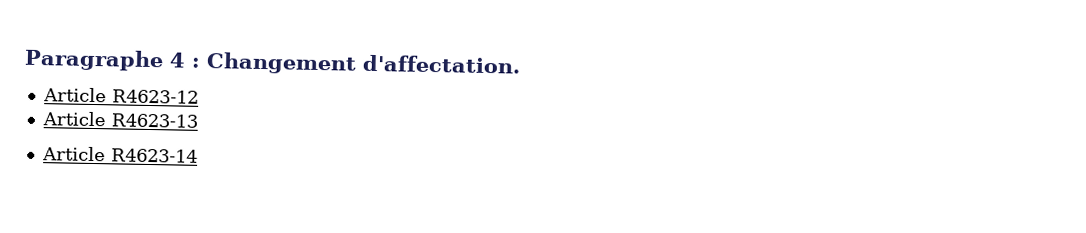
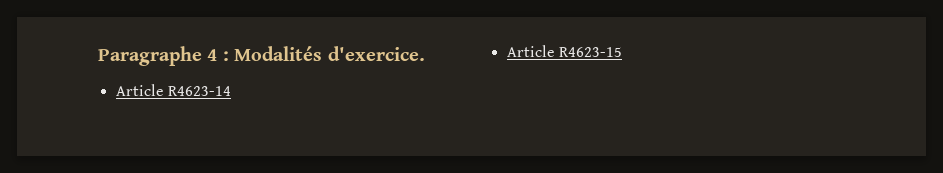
[206,52,521,75] [42,87,199,104] [41,111,198,128] Changement d'affectation. // Article R4623-12 // Article R4623-13 -> [234,46,425,61] Modalités d'exercice.
(198, 155) none -> [506,45,622,57] // Article R4623-15

